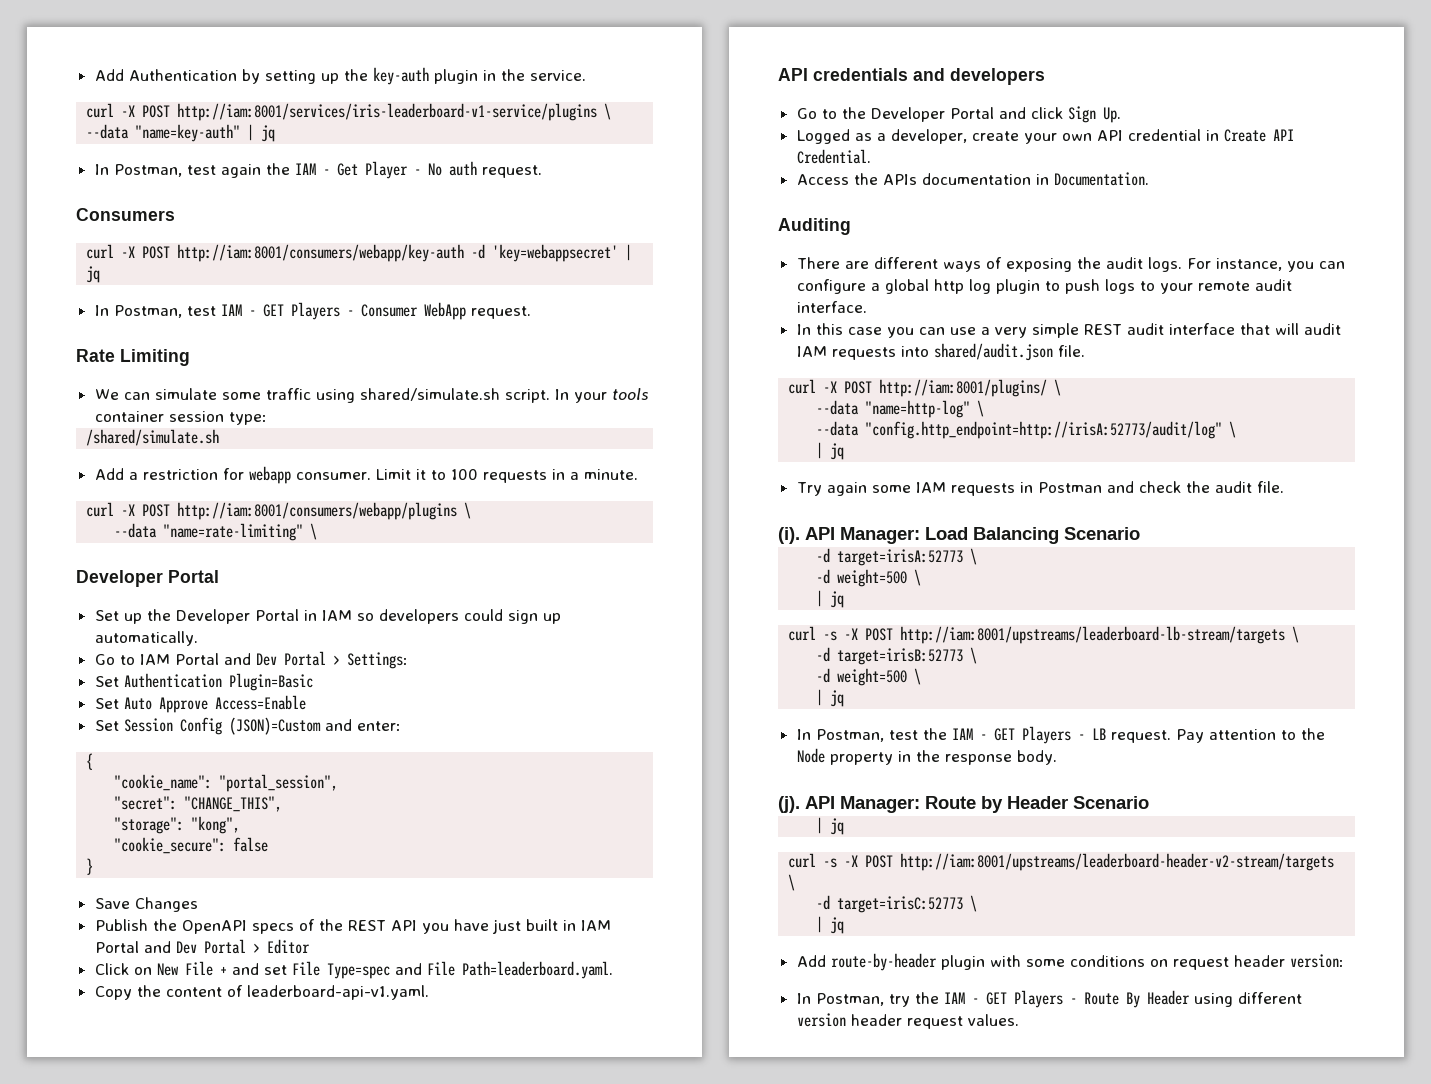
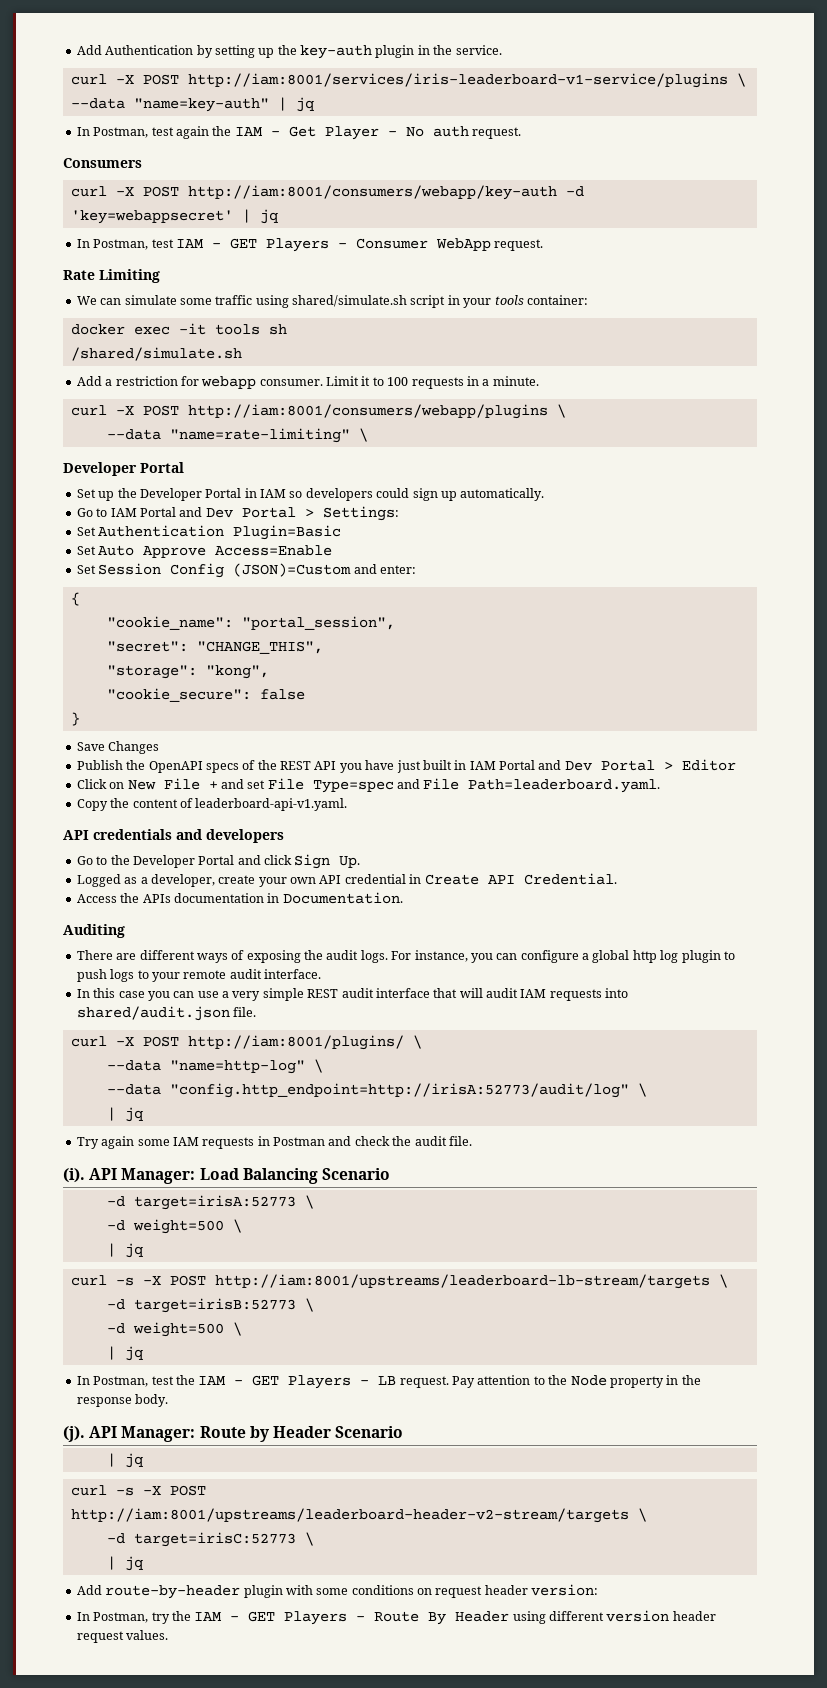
[504,388,649,403] [94,411,267,425] script. In your tools container session type: -> [410,295,588,308] [70,323,287,335] script in your tools container: // docker exec -it tools sh

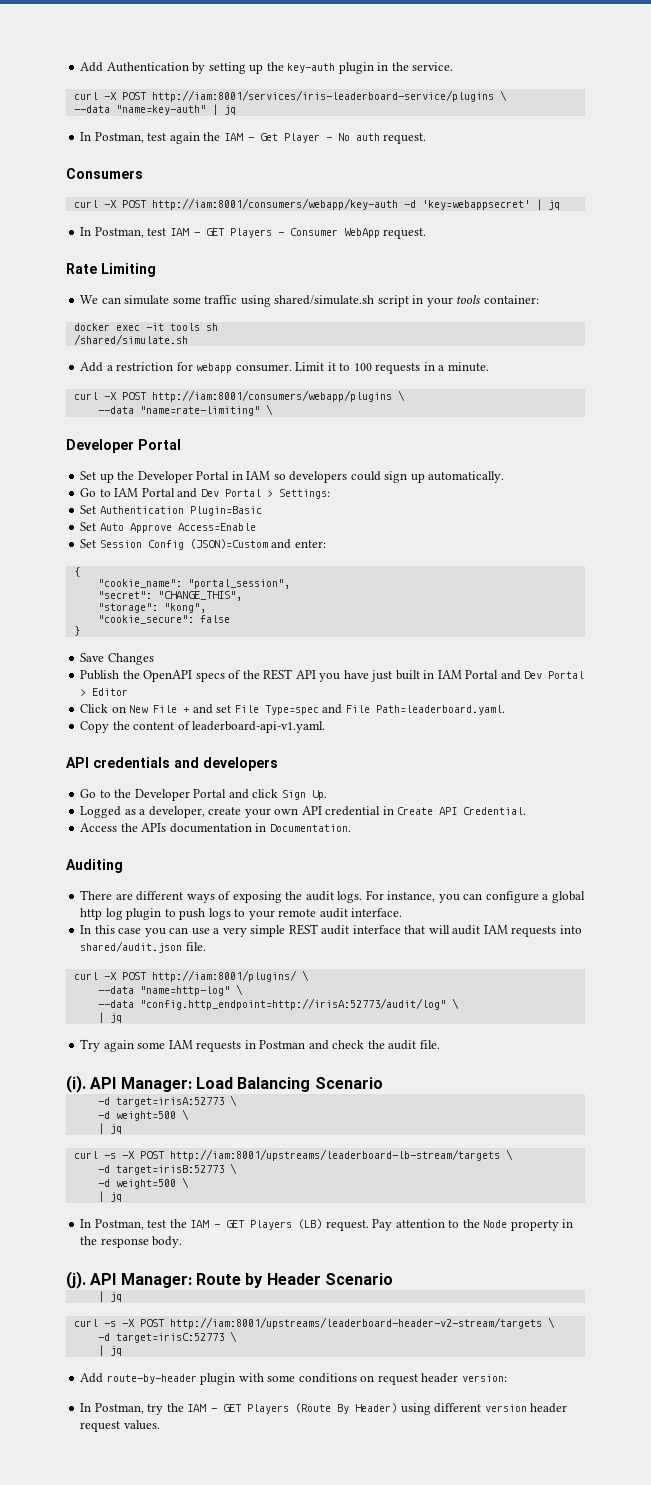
[187,73,728,88] http://iam:8001/services/iris-leaderboard-v1-service/plugins -> [151,90,494,102] http://iam:8001/services/iris-leaderboard-service/plugins
[360,1376,397,1385] - LB -> [298,1219,323,1229] (LB)
[356,1611,510,1625] - Route By Header -> [295,1403,398,1414] (Route By Header)

